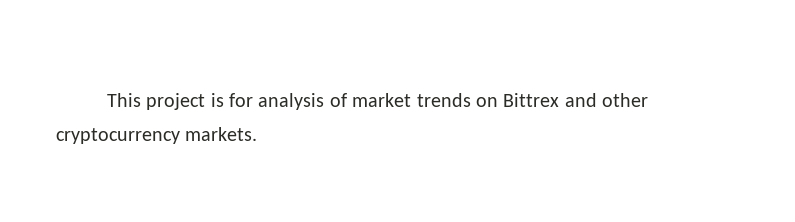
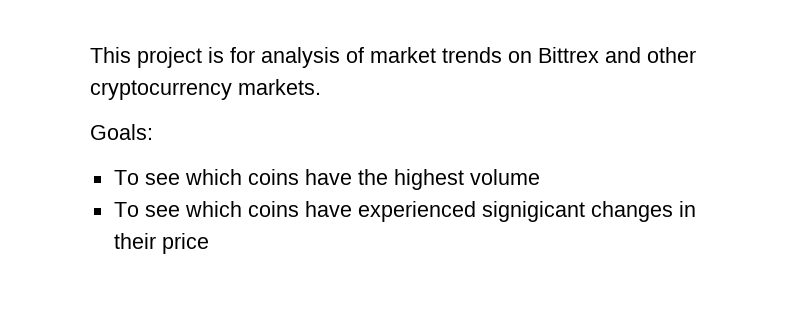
(258, 134) none -> [90,124,153,140] [113,169,540,190] [113,201,696,222] [113,233,209,254] // Goals: // To see which coins have the highest volume // To see which coins have experienced signigicant changes in their price

